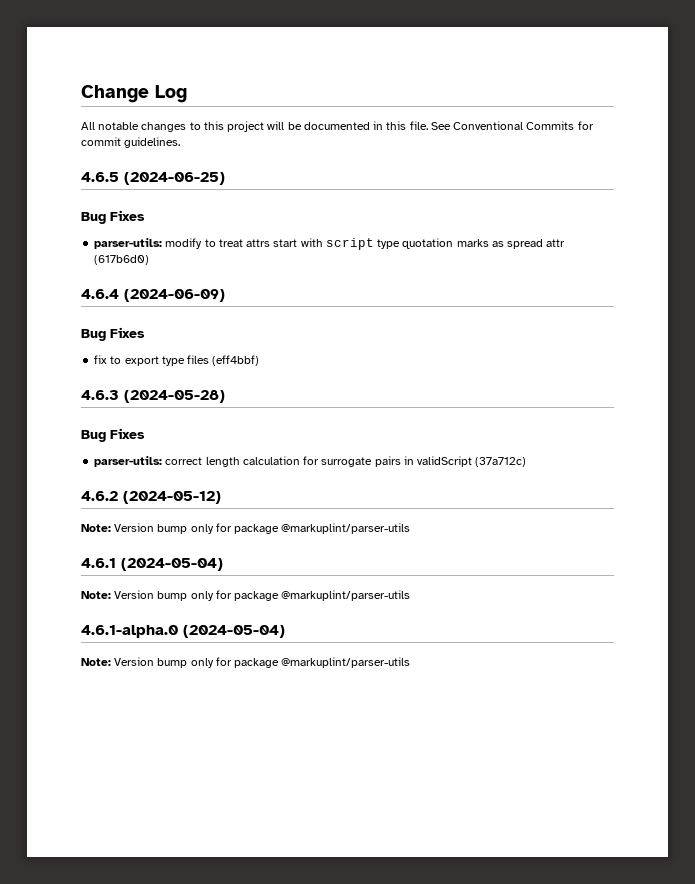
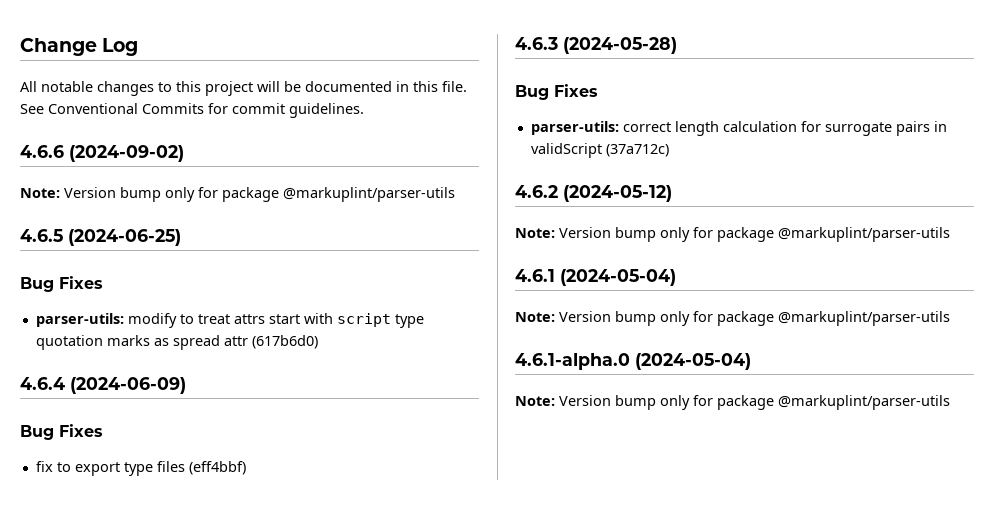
(181, 142) none -> [20,145,184,162] [20,187,455,202] // 4.6.6 (2024-09-02) // Note: Version bump only for package @markuplint/parser-utils

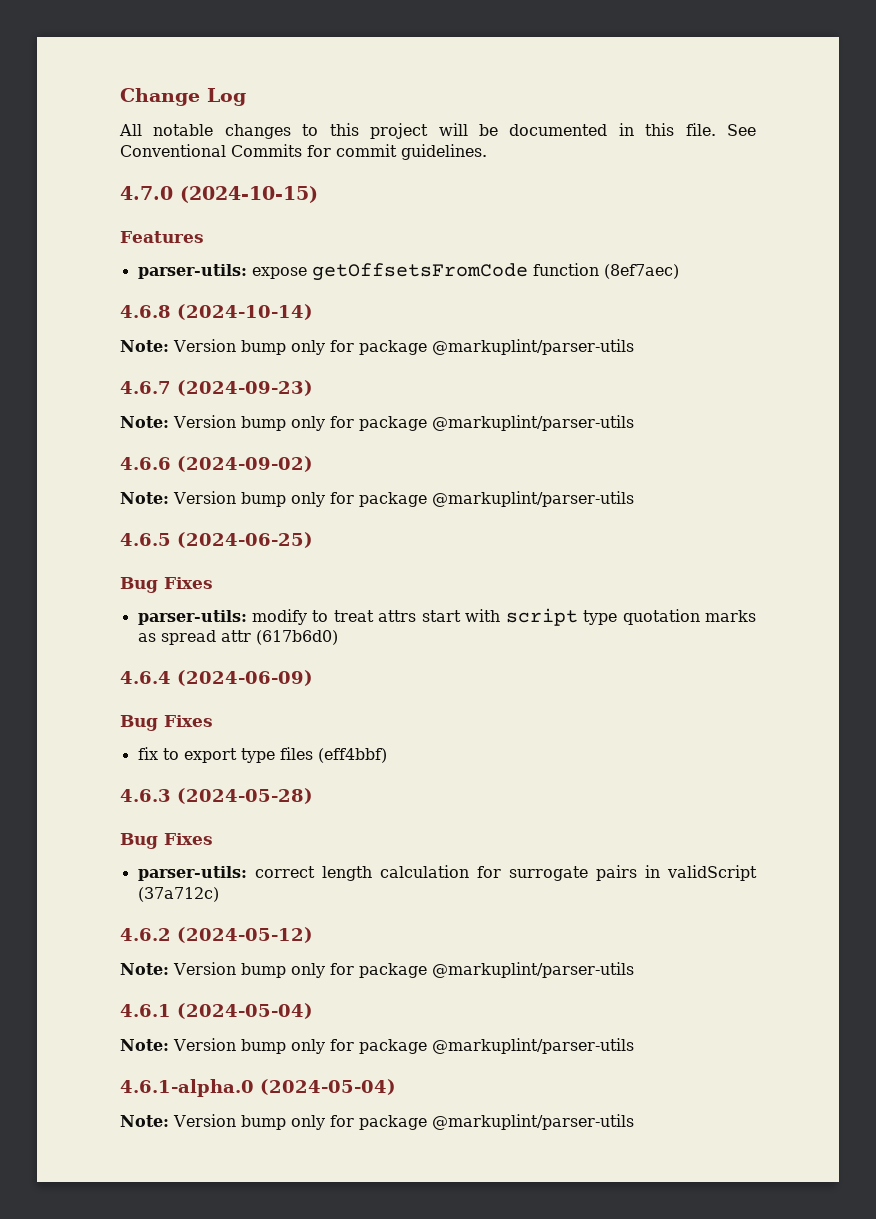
(364, 110) none -> [120,186,318,203] [120,231,204,243] [137,263,679,281] [120,304,313,320] [120,339,634,355] [120,380,313,396] [120,415,634,431] // 4.7.0 (2024-10-15) // Features // parser-utils: expose getOffsetsFromCode function (8ef7aec) // 4.6.8 (2024-10-14) // Note: Version bump only for package @markuplint/parser-utils // 4.6.7 (2024-09-23) // Note: Version bump only for package @markuplint/parser-utils

